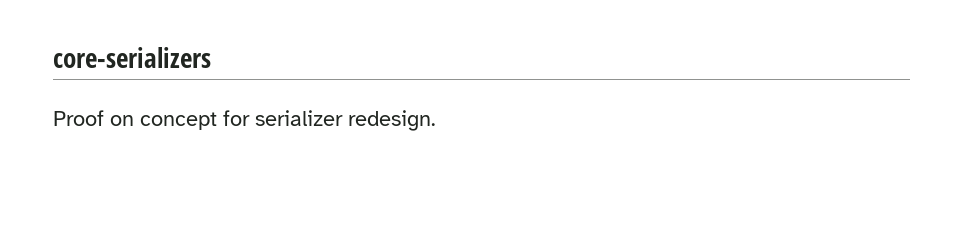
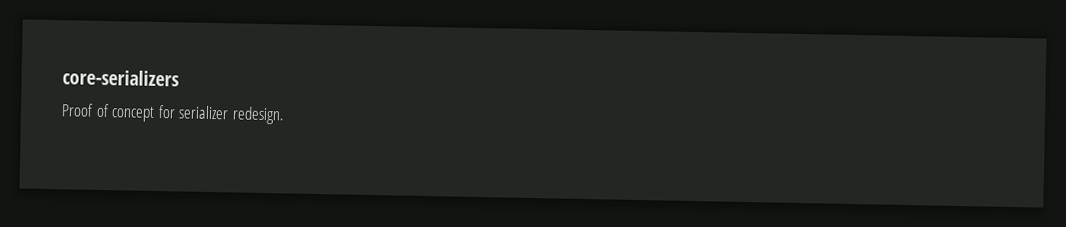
[110,115,134,126] on -> [95,103,110,118] of

